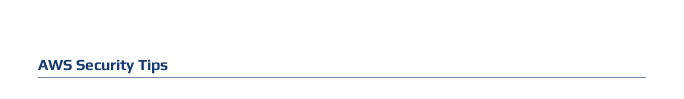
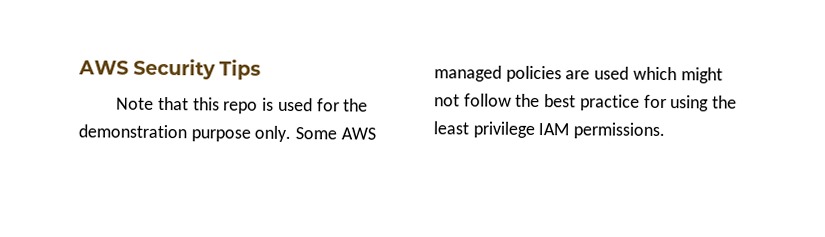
(169, 66) none -> [116,96,369,114] [78,124,376,143] [434,65,723,84] [434,93,738,112] [433,121,666,140] // Note that this repo is used for the demonstration purpose only. Some AWS managed policies are used which might not follow the best practice for using the least privilege IAM permissions.

